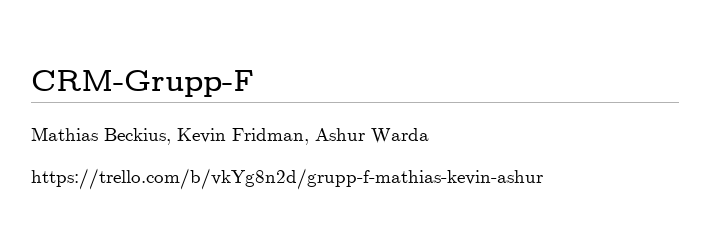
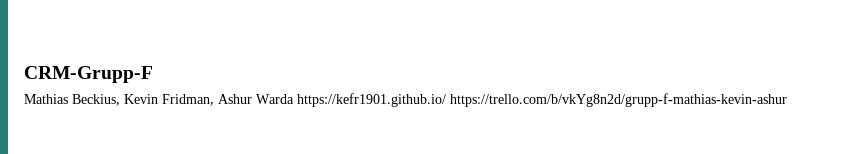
(429, 136) // -> [297,93,446,107] https://kefr1901.github.io/

